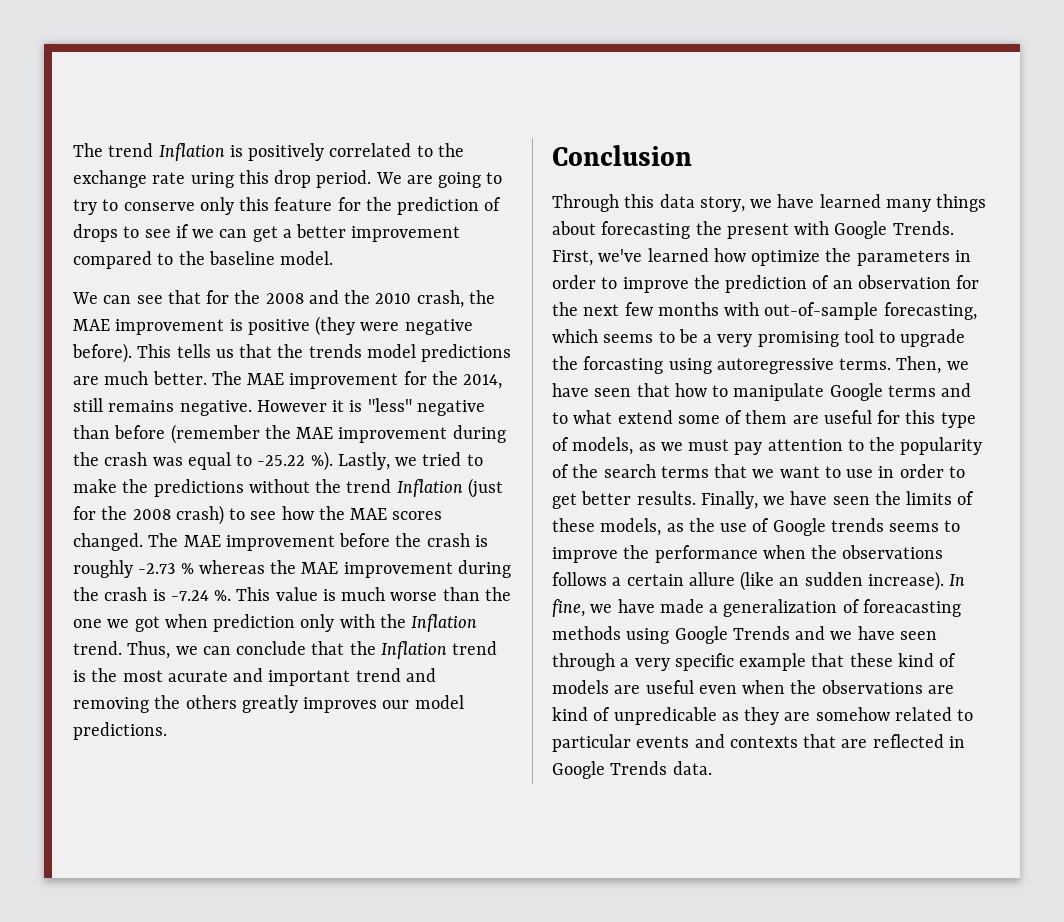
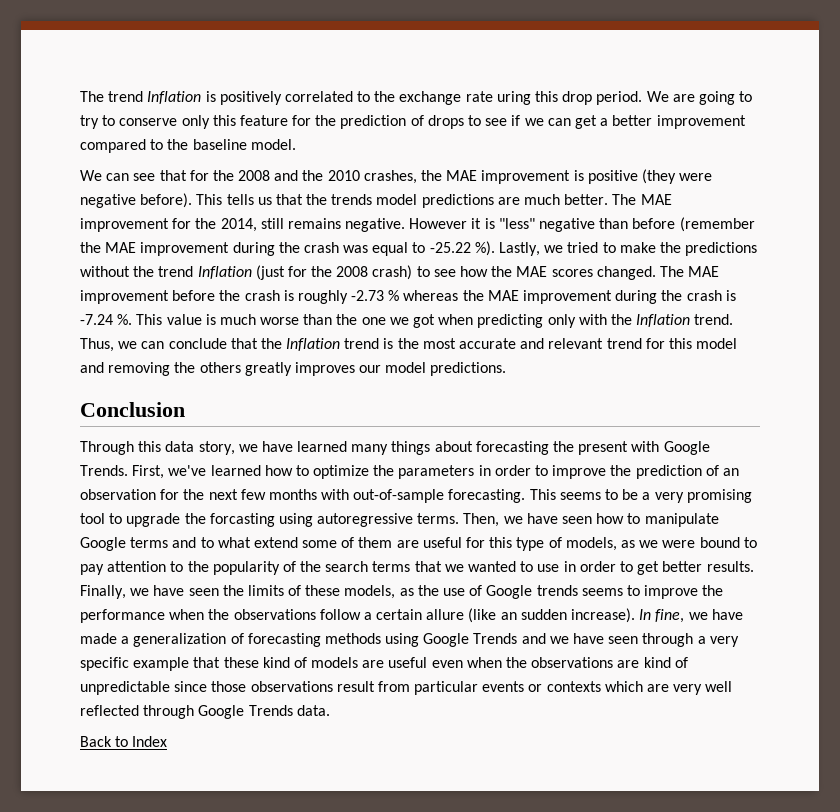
[416,290,464,308] crash, -> [363,170,417,184] crashes,
[213,614,296,632] prediction -> [477,314,544,328] predicting
[167,668,401,686] acurate and important trend -> [459,338,738,349] accurate and relevant trend for this model
(746, 255) none -> [295,465,309,476] to
[883,302,977,320] [552,329,598,343] forecasting, which -> [448,489,556,503] forecasting. This
[636,383,670,397] that -> (593, 520) none
[688,439,730,451] must -> [662,537,757,548] were bound to
[779,466,820,478] want -> [468,561,517,572] wanted
[552,572,607,586] follows -> [319,609,361,620] follow
[862,599,961,617] foreacasting -> [247,633,321,647] forecasting
[613,707,974,725] [552,734,965,752] unpredicable as they are somehow related to particular events and contexts that are reflected in -> [80,681,733,695] [80,705,195,719] unpredictable since those observations result from particular events or contexts which are very well reflected through
(712, 768) none -> [80,736,168,747] // Back to Index

